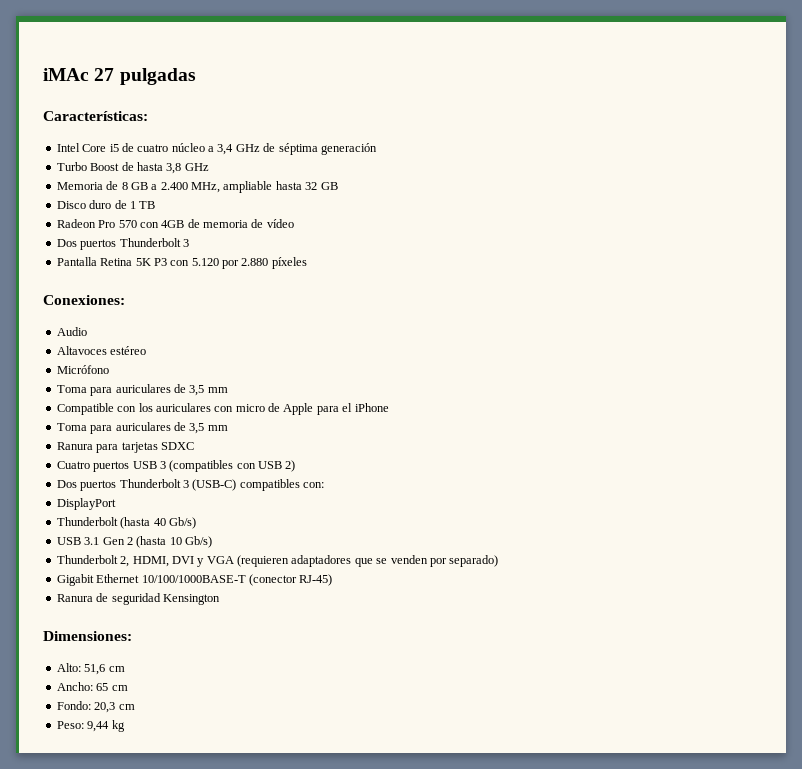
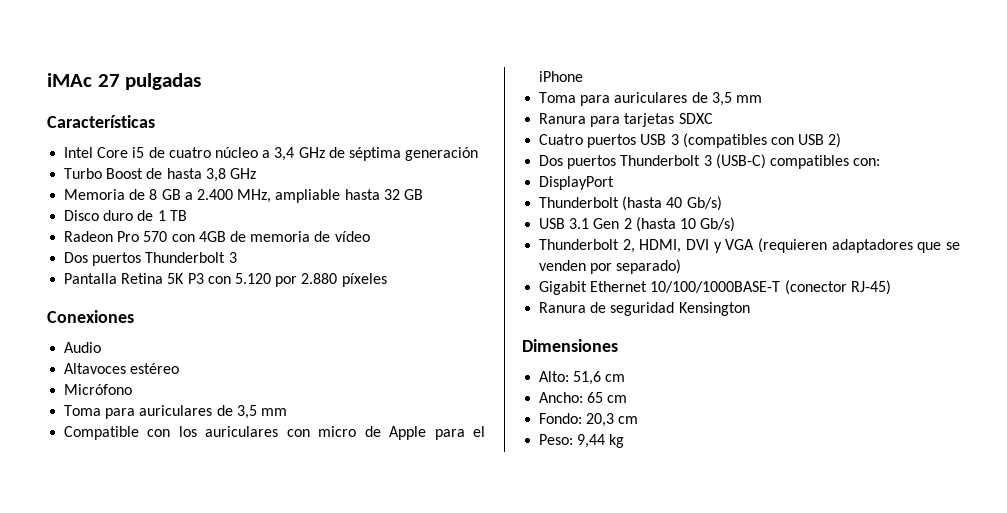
[43,111,148,121] Características: -> [47,115,155,128] Características
[43,295,125,305] Conexiones: -> [47,310,134,323] Conexiones
[43,631,132,641] Dimensiones: -> [522,339,618,352] Dimensiones

